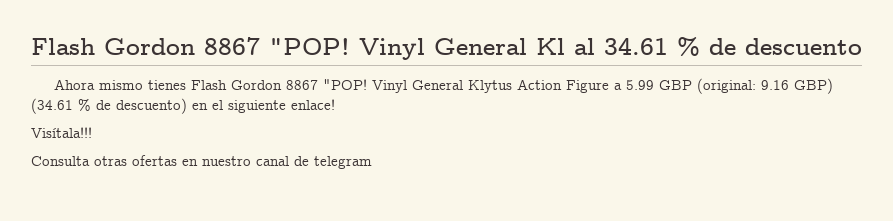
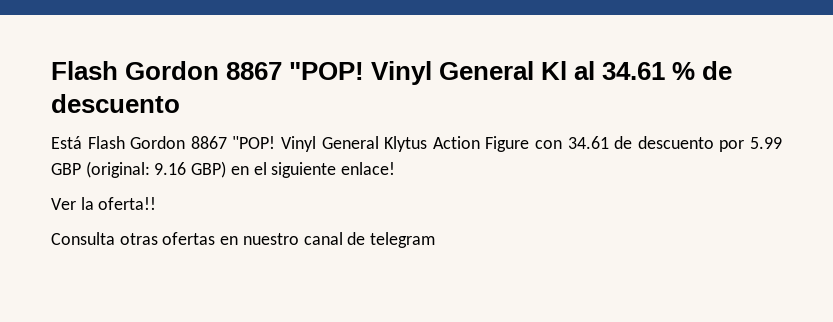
[54,79,187,90] Ahora mismo tienes -> [51,136,82,149] Está
[614,83,623,90] a -> [535,136,745,152] con 34.61 de descuento por
[31,98,187,114] (34.61 % de descuento) -> (227, 169) none
[31,127,92,138] Visítala!!! -> [51,197,157,210] Ver la oferta!!

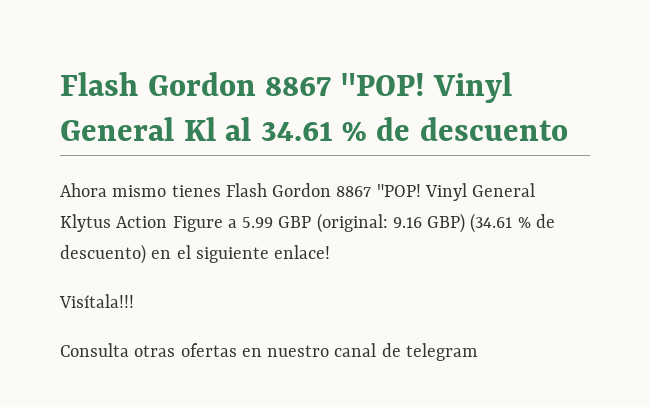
[51,136,82,149] Está -> [60,183,221,197] Ahora mismo tienes
[535,136,745,152] con 34.61 de descuento por -> [227,219,237,228] a
(227, 169) none -> [470,213,555,233] [60,244,146,264] (34.61 % de descuento)
[51,197,157,210] Ver la oferta!! -> [59,294,134,308] Visítala!!!

